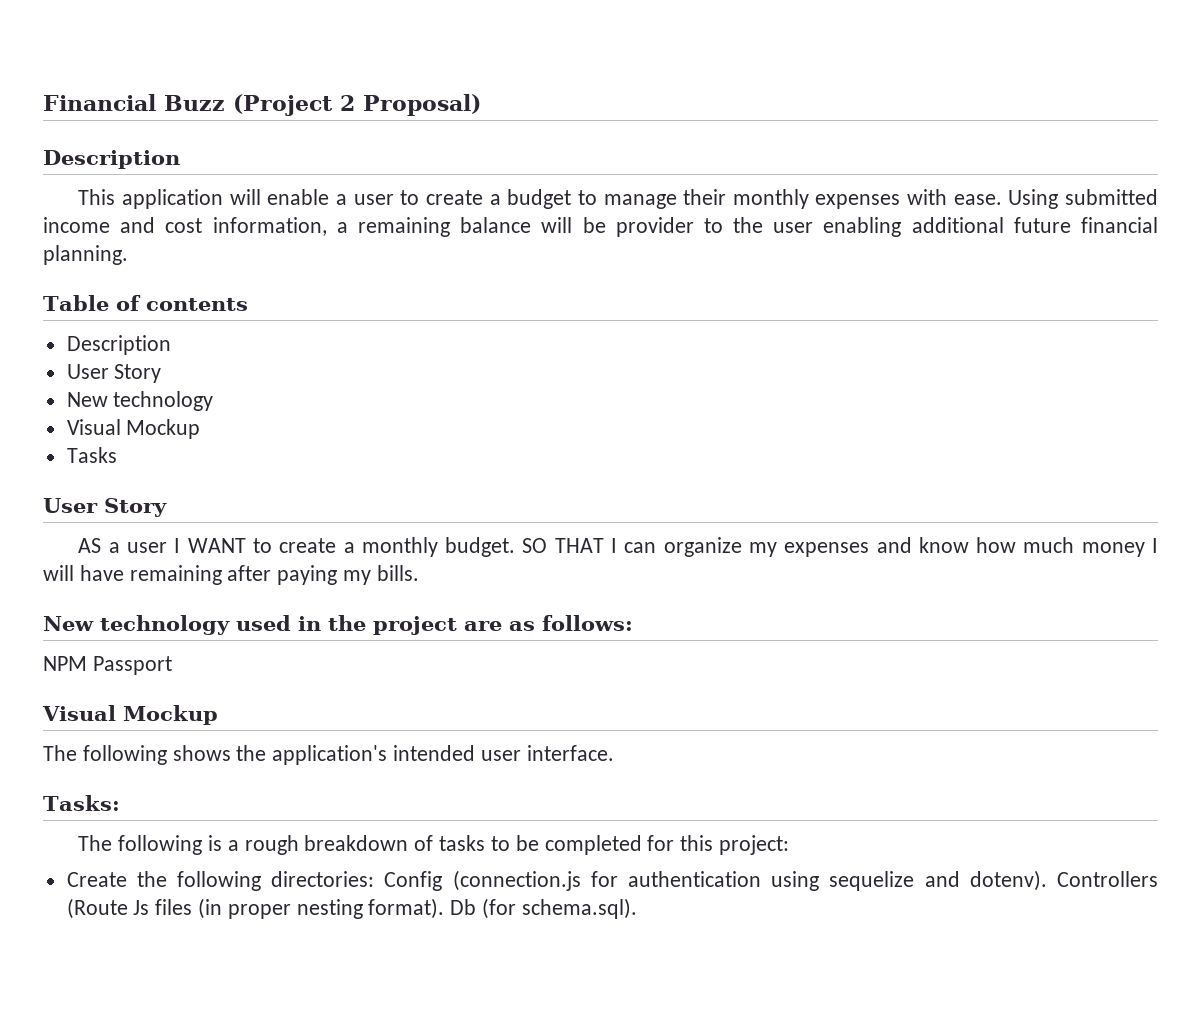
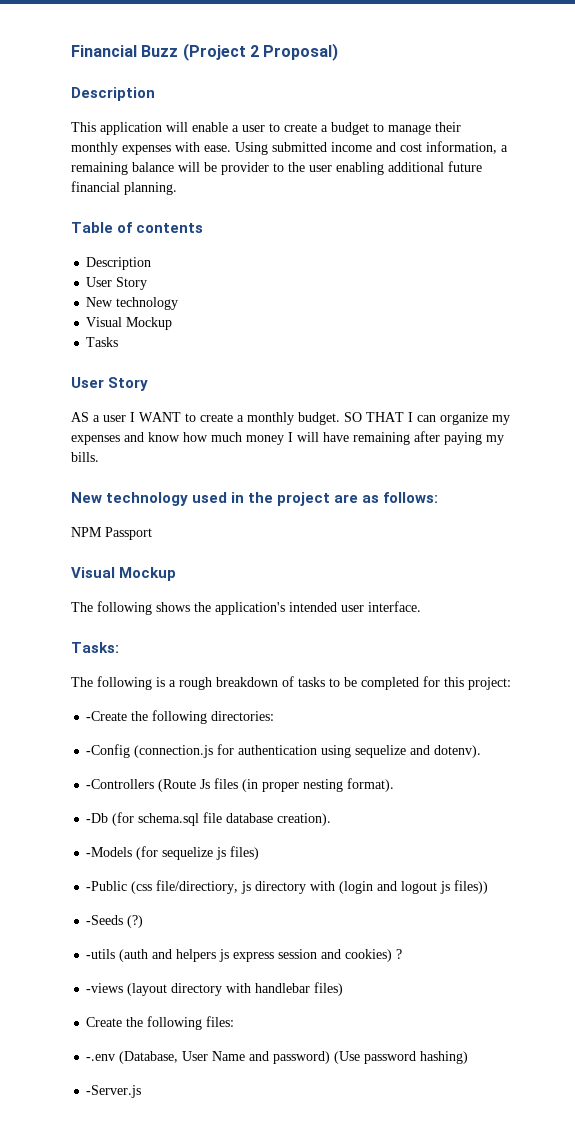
[66,872,127,887] Create -> [86,711,128,721] -Create
[384,871,443,891] Config -> [86,744,131,758] // -Config
[1057,871,1158,887] Controllers -> [86,779,155,789] // -Controllers
[450,898,637,919] Db (for schema.sql). -> [86,812,332,826] [86,846,260,860] [86,880,489,894] [86,915,144,928] [86,949,403,962] [86,982,344,996] [86,1016,235,1030] [86,1051,469,1064] [86,1085,142,1098] // -Db (for schema.sql file database creation). // -Models (for sequelize js files) // -Public (css file/directiory, js directory with (login and logout js files)) // -Seeds (?) // -utils (auth and helpers js express session and cookies) ? // -views (layout directory with handlebar files) // Create the following files: // -.env (Database, User Name and password) (Use password hashing) // -Server.js

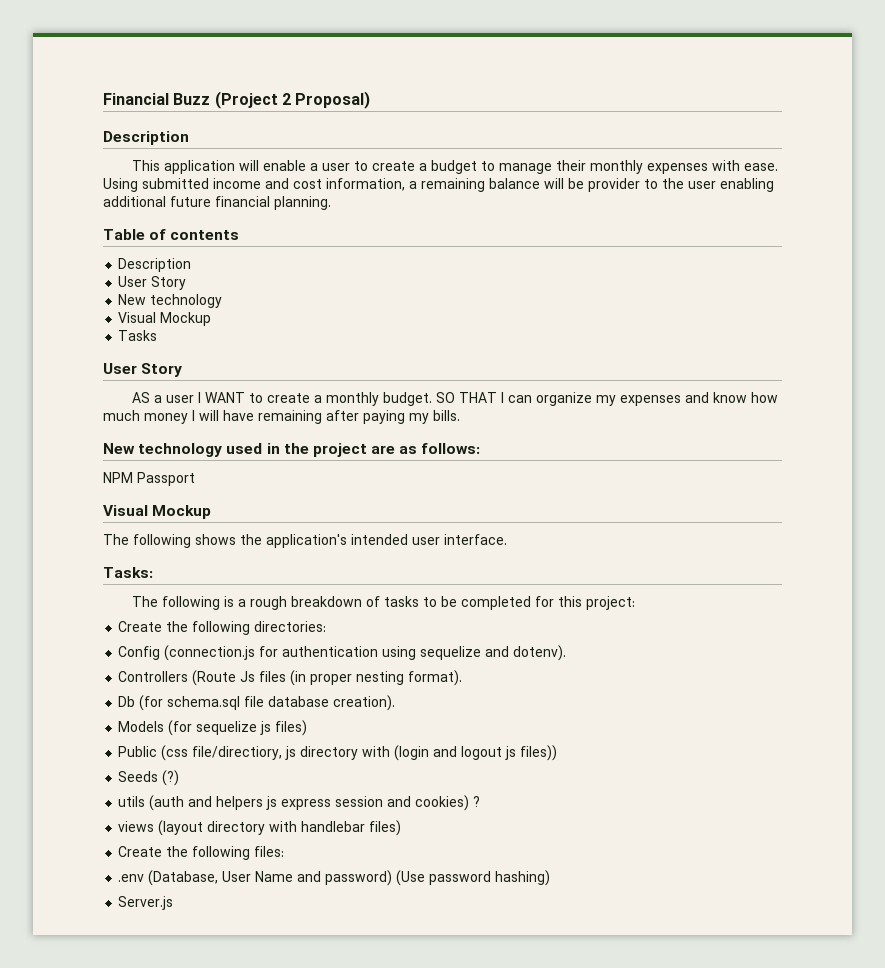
[86,711,128,721] -Create -> [118,621,163,632] Create
[86,744,131,758] -Config -> [118,646,161,660] Config
[86,779,155,789] -Controllers -> [118,671,189,682] Controllers
[86,813,109,823] -Db -> [118,696,136,707] Db
[86,847,133,857] -Models -> [118,721,165,732] Models
[86,881,128,891] -Public -> [118,746,158,757] Public
[86,915,124,925] -Seeds -> [118,771,159,782] Seeds
[86,949,116,959] -utils -> [118,796,146,807] utils
[86,983,124,993] -views -> [118,821,155,832] views
[86,1054,116,1061] -.env -> [118,874,145,882] .env
[86,1085,142,1098] -Server.js -> [118,896,174,910] Server.js

